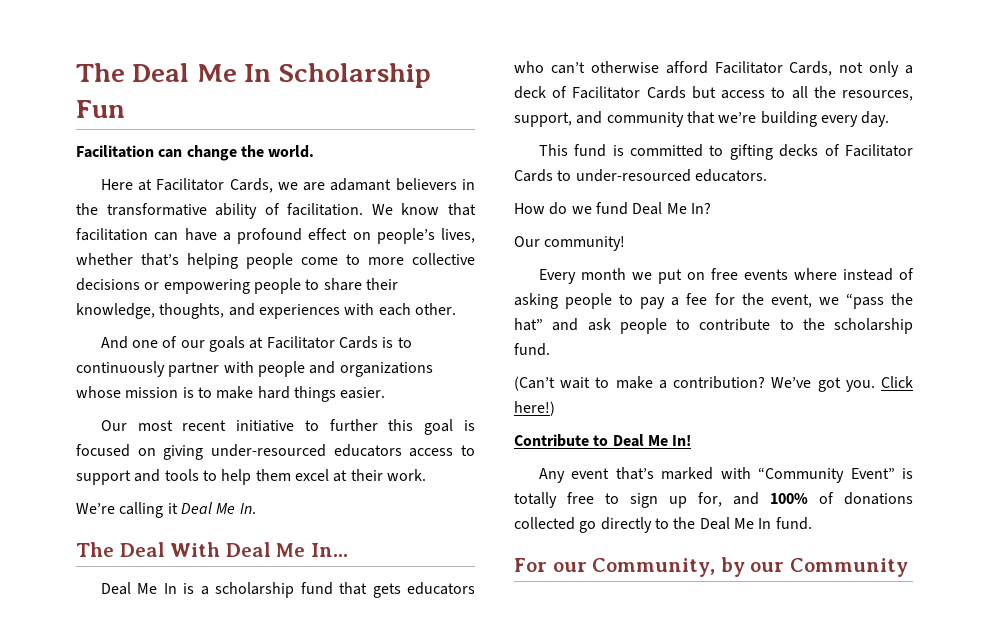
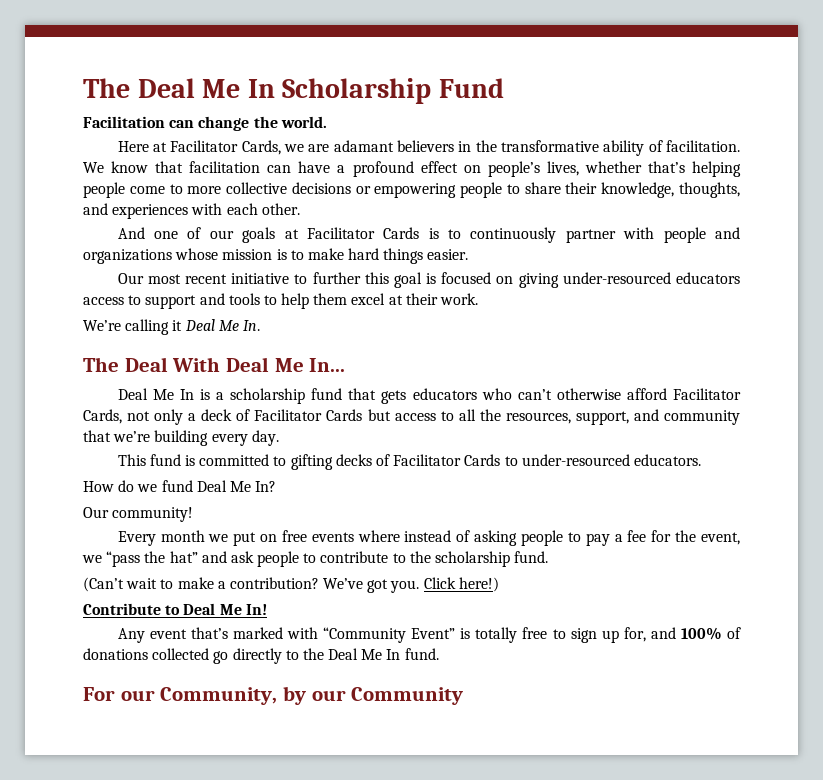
[76,100,125,118] Fun -> [438,78,504,98] Fund

